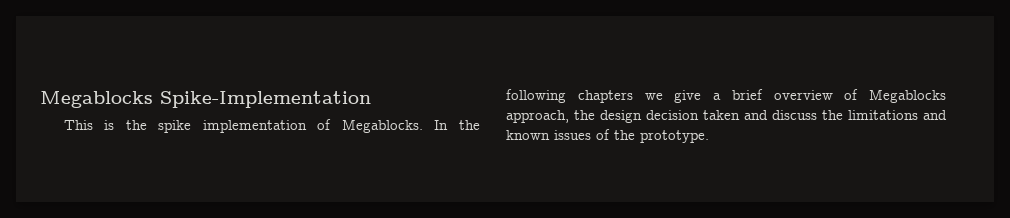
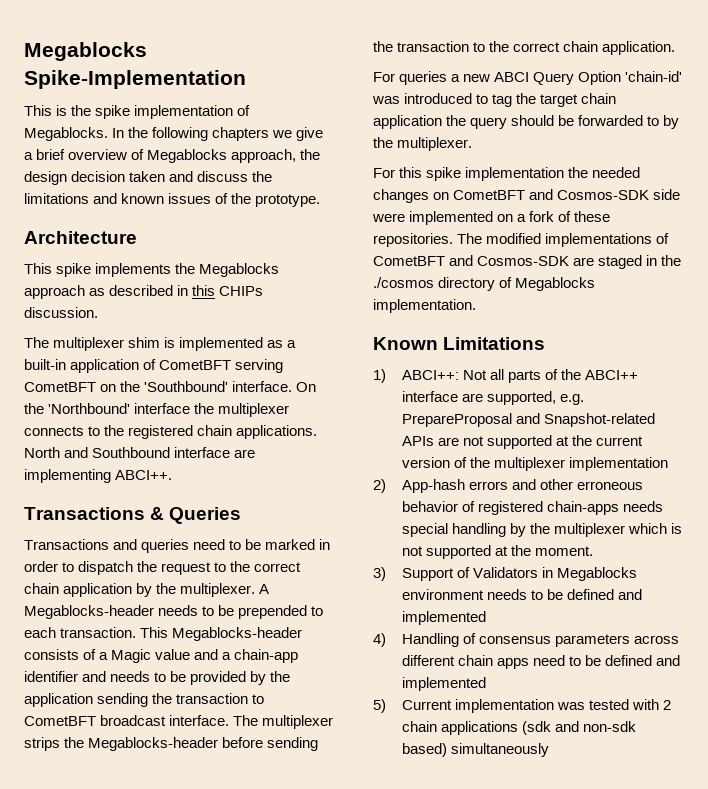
(709, 136) none -> [24,231,137,244] [24,263,280,277] [24,285,264,299] [24,307,98,318] [24,337,297,351] [24,359,284,373] [24,381,317,392] [24,403,290,417] [24,425,318,439] [24,447,256,458] [24,469,173,483] [24,507,242,524] [24,539,331,553] [24,561,302,575] [24,583,270,597] [24,605,324,619] [24,627,303,641] [24,649,299,663] [24,671,291,685] [24,693,265,707] [24,715,334,729] [24,737,319,751] [373,41,676,55] [373,71,683,85] [372,93,617,107] [373,115,680,129] [373,137,473,151] [373,167,641,181] [373,189,681,203] [372,211,611,225] [373,233,670,247] [373,255,682,269] [373,277,596,291] [373,299,476,313] [373,337,546,350] [373,369,639,383] [401,391,584,405] [401,413,655,427] [401,435,644,449] [401,457,669,471] [373,479,644,493] [401,501,664,515] [401,523,683,537] [401,545,594,559] [373,567,638,581] [401,589,643,600] [401,611,486,625] [373,633,680,647] [401,655,681,669] [401,677,486,691] [373,699,672,713] [401,721,637,735] [401,743,549,757] // Architecture // This spike implements the Megablocks approach as described in this CHIPs discussion. // The multiplexer shim is implemented as a built-in application of CometBFT serving CometBFT on the 'Southbound' interface. On the 'Northbound' interface the multiplexer connects to the registered chain applications. North and Southbound interface are implementing ABCI++. // Transactions & Queries // Transactions and queries need to be marked in order to dispatch the request to the correct chain application by the multiplexer. A Megablocks-header needs to be prepended to each transaction. This Megablocks-header consists of a Magic value and a chain-app identifier and needs to be provided by the application sending the transaction to CometBFT broadcast interface. The multiplexer strips the Megablocks-header before sending the transaction to the correct chain application. // For queries a new ABCI Query Option 'chain-id' was introduced to tag the target chain application the query should be forwarded to by the multiplexer. // For this spike implementation the needed changes on CometBFT and Cosmos-SDK side were implemented on a fork of these repositories. The modified implementations of CometBFT and Cosmos-SDK are staged in the ./cosmos directory of Megablocks implementation. // Known Limitations // 1) ABCI++: Not all parts of the ABCI++ interface are supported, e.g. PrepareProposal and Snapshot-related APIs are not supported at the current version of the multiplexer implementation // 2) App-hash errors and other erroneous behavior of registered chain-apps needs special handling by the multiplexer which is not supported at the moment. // 3) Support of Validators in Megablocks environment needs to be defined and implemented // 4) Handling of consensus parameters across different chain apps need to be defined and implemented // 5) Current implementation was tested with 2 chain applications (sdk and non-sdk based) simultaneously

